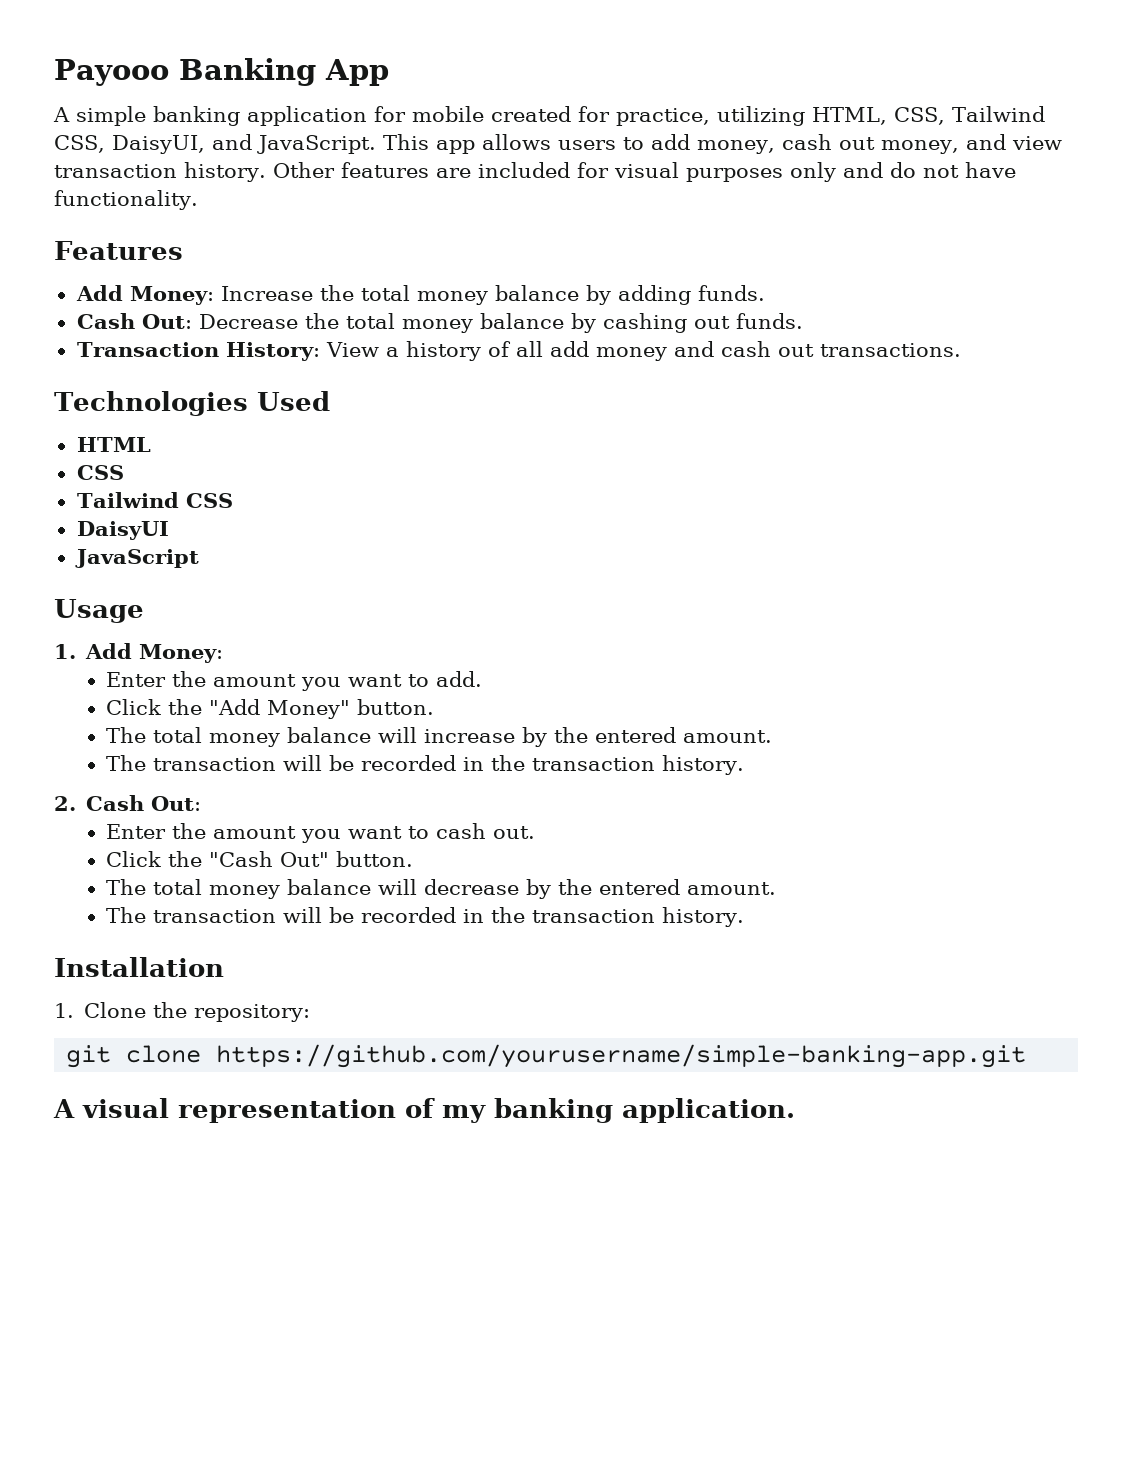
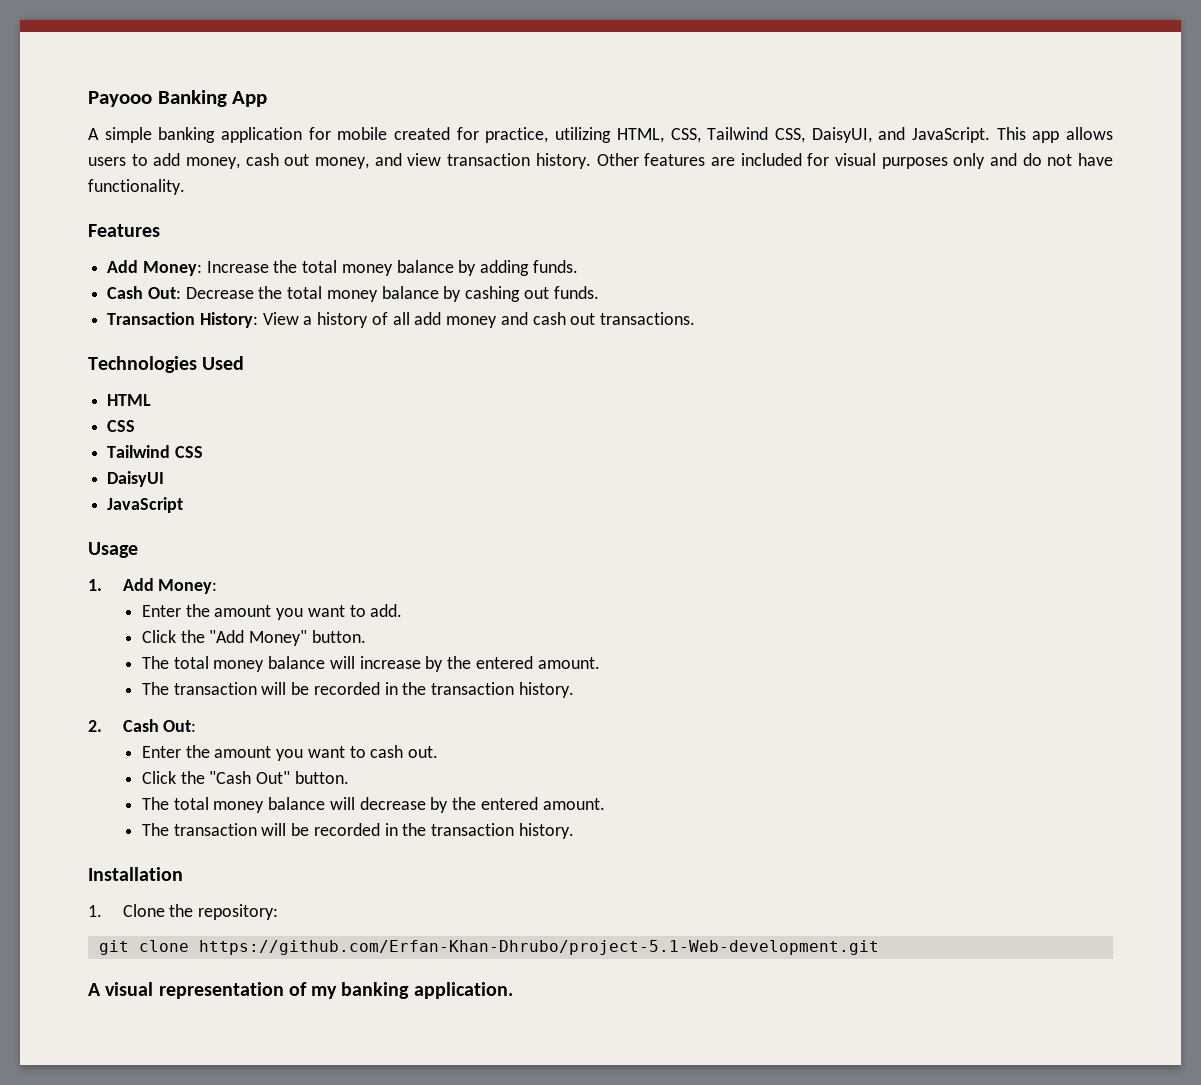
[216,1044,1027,1068] https://github.com/yourusername/simple-banking-app.git -> [198,940,879,955] https://github.com/Erfan-Khan-Dhrubo/project-5.1-Web-development.git

